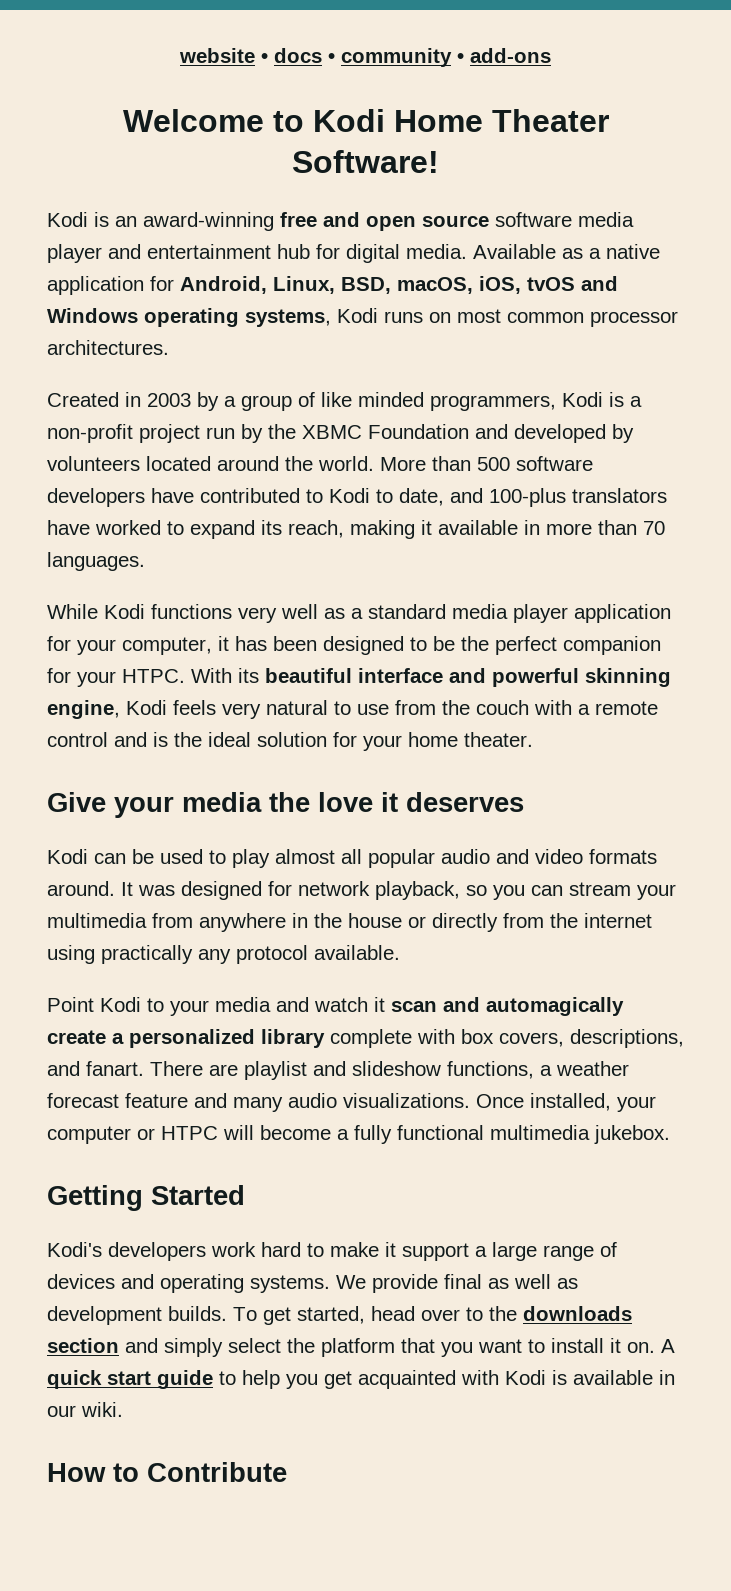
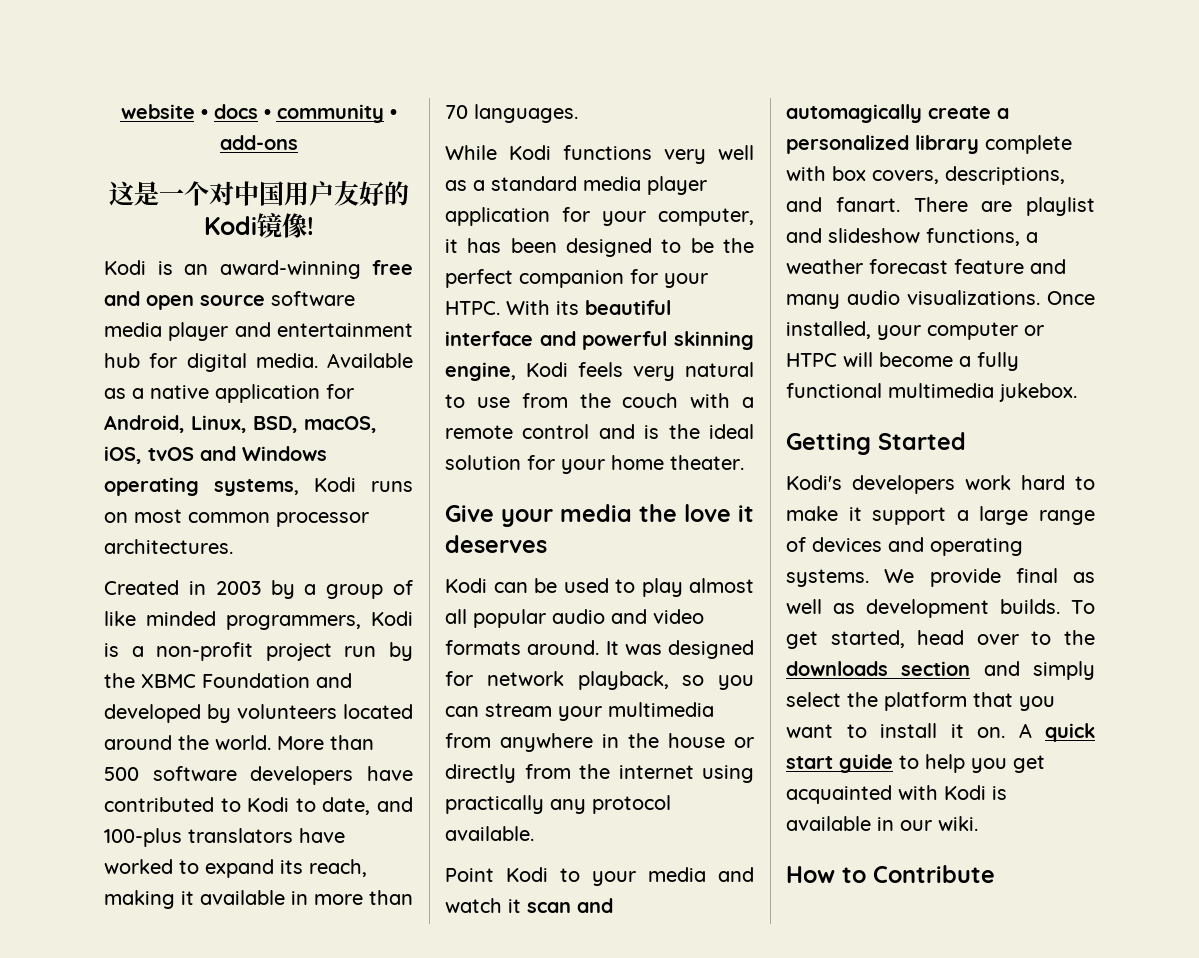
[122,109,609,132] [292,150,439,173] Welcome to Kodi Home Theater Software! -> [108,181,409,206] [203,213,314,238] 这是一个对中国用户友好的Kodi镜像!

